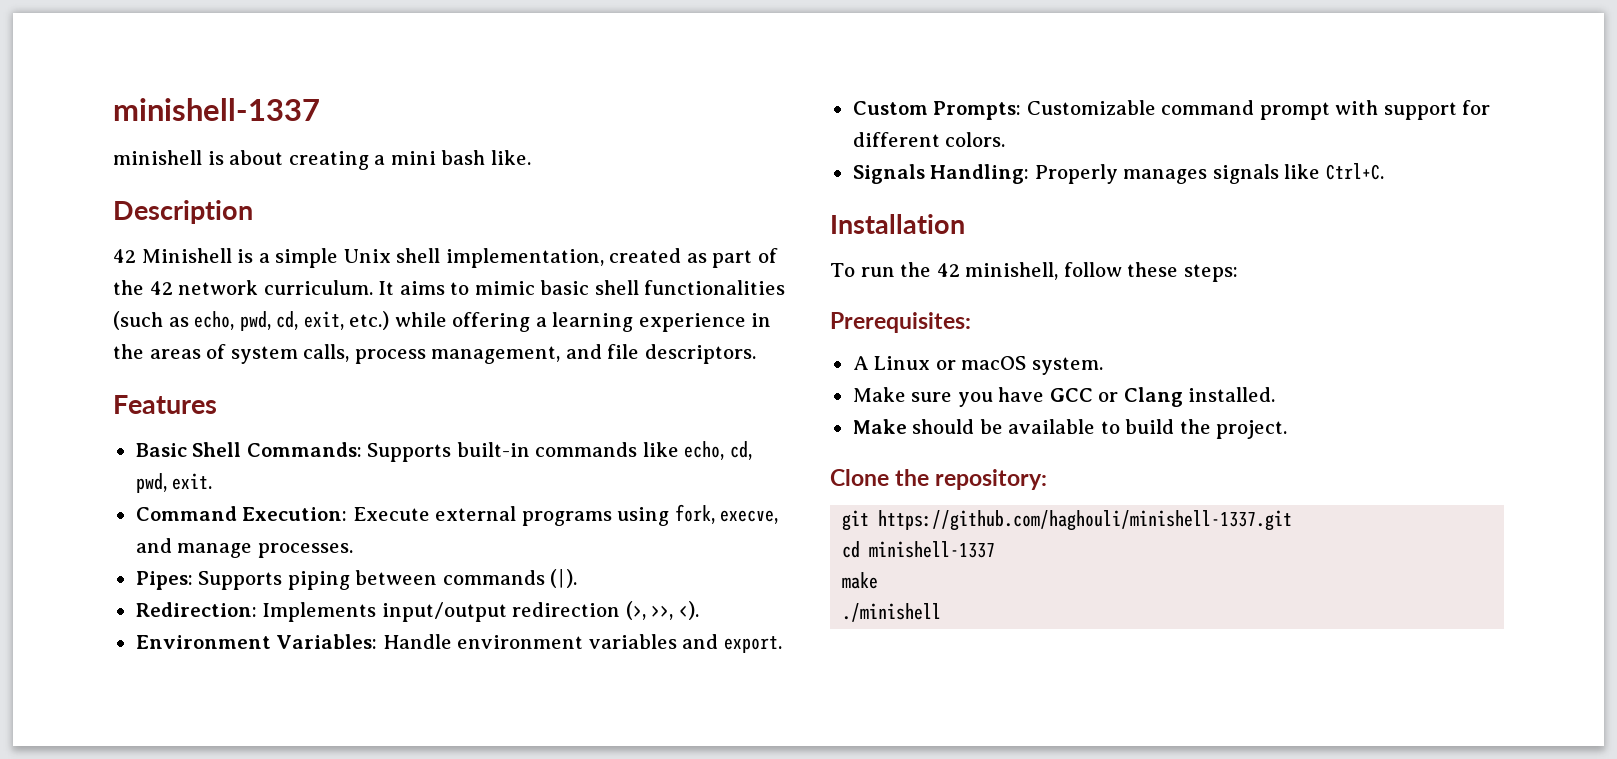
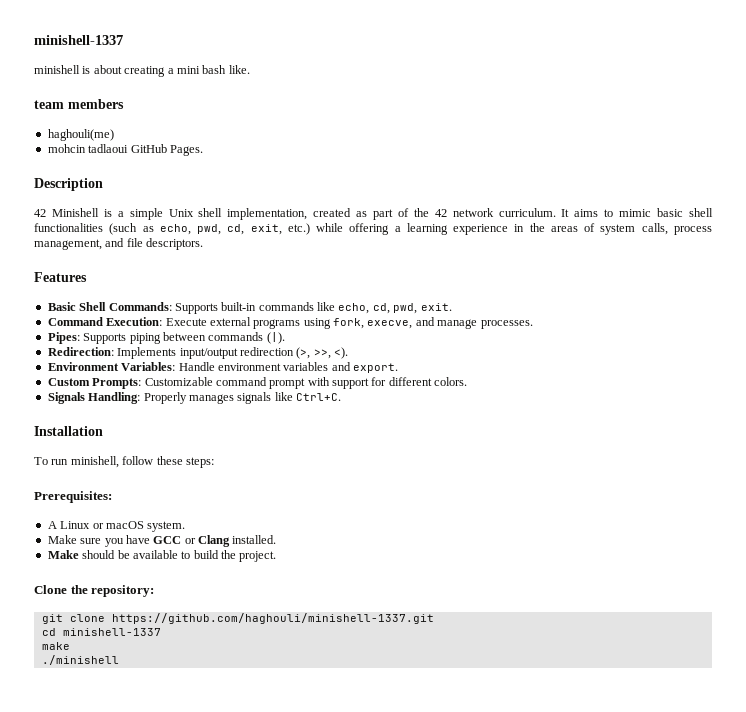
(531, 157) none -> [34,99,124,109] [47,129,114,141] [47,144,203,156] // team members // haghouli(me) // mohcin tadlaoui GitHub Pages.
[900,262,960,277] the 42 -> (69, 462) none
(870, 520) none -> [69,614,105,622] clone

